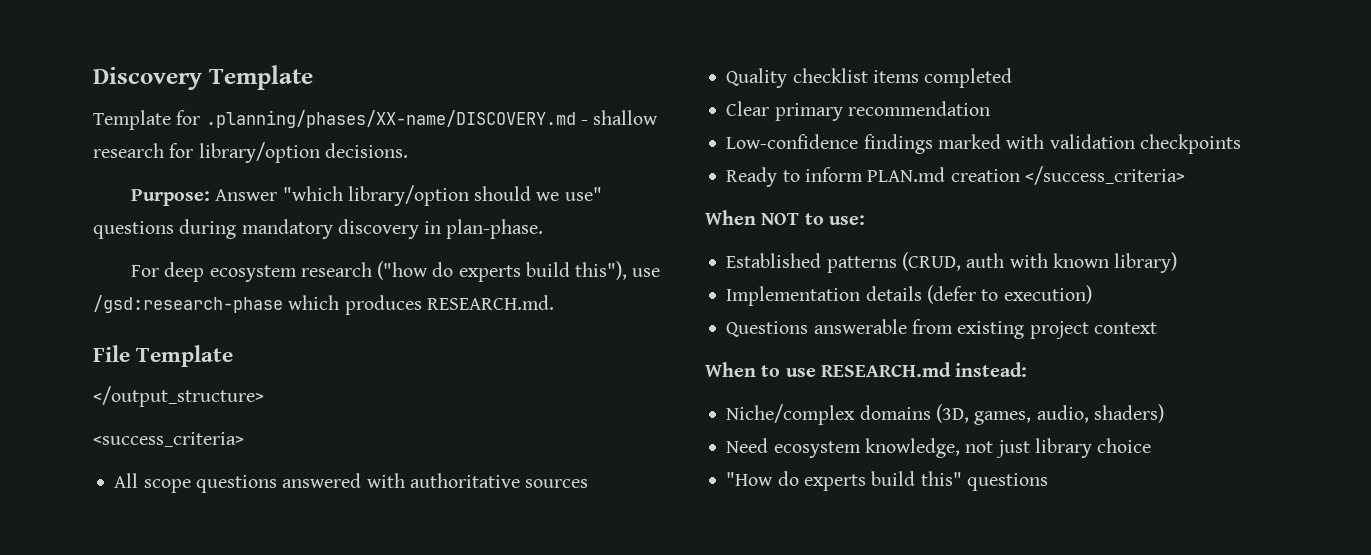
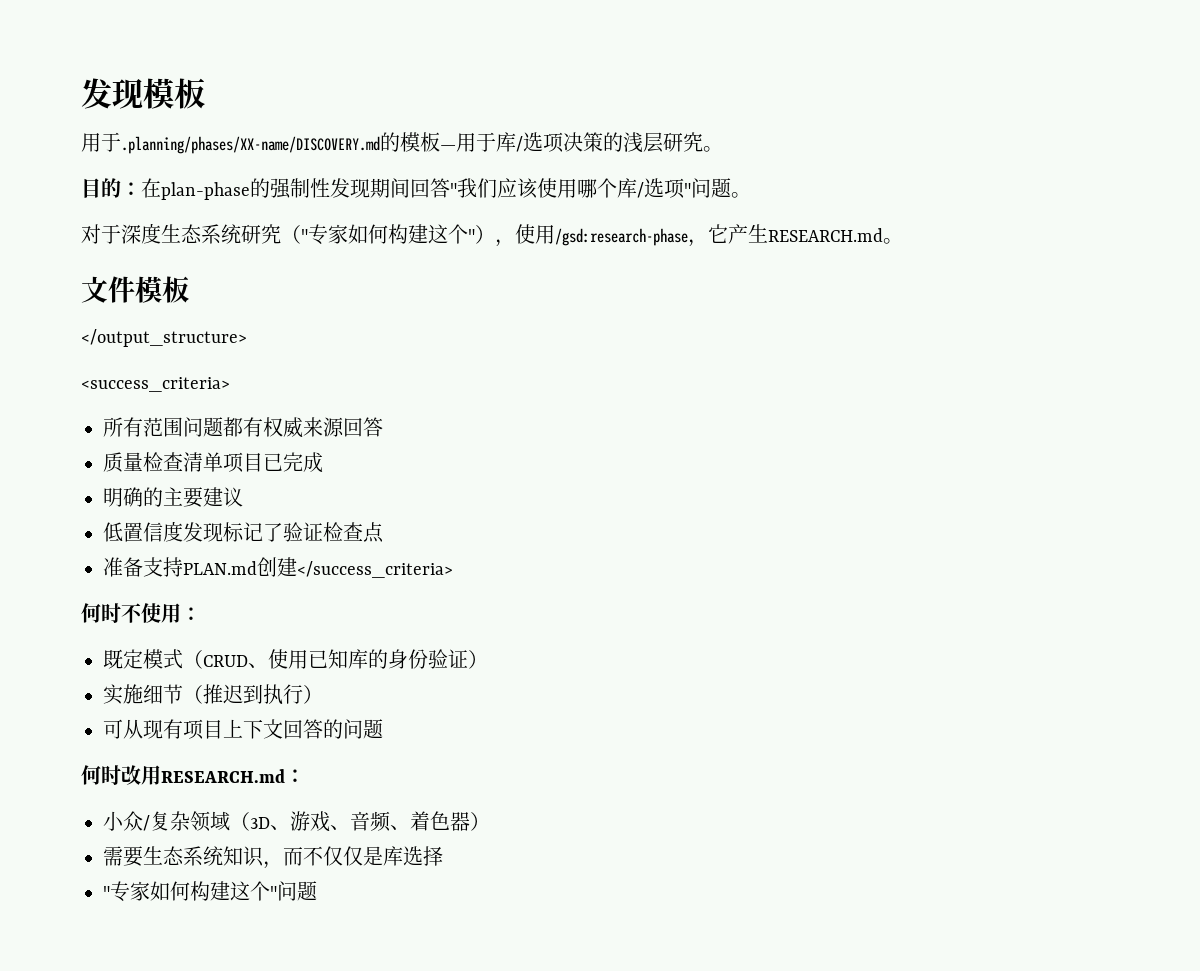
[93,65,313,90] [93,110,659,130] [93,142,408,163] [131,185,602,206] [93,219,544,239] [131,261,661,282] [93,295,554,315] [93,345,234,367] [93,386,264,407] [93,432,244,447] [114,473,589,493] [726,68,1013,88] [726,101,990,121] [726,134,1241,154] [726,166,1185,187] [705,210,865,225] [726,252,1178,273] [726,285,1092,306] [726,319,1157,339] [705,362,1028,377] [726,404,1164,425] [726,438,1152,458] [726,471,1048,491] Discovery Template // Template for .planning/phases/XX-name/DISCOVERY.md - shallow research for library/option decisions. // Purpose: Answer "which library/option should we use" questions during mandatory discovery in plan-phase. // For deep ecosystem research ("how do experts build this"), use /gsd:research-phase which produces RESEARCH.md. // File Template // </output_structure> // <success_criteria> // All scope questions answered with authoritative sources // Quality checklist items completed // Clear primary recommendation // Low-confidence findings marked with validation checkpoints // Ready to inform PLAN.md creation </success_criteria> // When NOT to use: // Established patterns (CRUD, auth with known library) // Implementation details (defer to execution) // Questions answerable from existing project context // When to use RESEARCH.md instead: // Niche/complex domains (3D, games, audio, shaders) // Need ecosystem knowledge, not just library choice // "How do experts build this" questions -> [81,78,205,109] [81,132,723,154] [81,178,751,200] [81,223,903,247] [81,276,189,303] [81,329,247,347] [81,377,230,392] [103,417,383,438] [103,452,323,473] [103,487,243,508] [103,521,384,543] [103,557,453,578] [81,603,201,623] [103,649,488,669] [103,684,323,705] [103,719,383,740] [81,765,305,785] [103,811,490,832] [103,846,443,869] [103,881,317,902] 发现模板 // 用于.planning/phases/XX-name/DISCOVERY.md的模板—用于库/选项决策的浅层研究。 // 目的：在plan-phase的强制性发现期间回答"我们应该使用哪个库/选项"问题。 // 对于深度生态系统研究（"专家如何构建这个"），使用/gsd:research-phase，它产生RESEARCH.md。 // 文件模板 // </output_structure> // <success_criteria> // 所有范围问题都有权威来源回答 // 质量检查清单项目已完成 // 明确的主要建议 // 低置信度发现标记了验证检查点 // 准备支持PLAN.md创建</success_criteria> // 何时不使用： // 既定模式（CRUD、使用已知库的身份验证） // 实施细节（推迟到执行） // 可从现有项目上下文回答的问题 // 何时改用RESEARCH.md： // 小众/复杂领域（3D、游戏、音频、着色器） // 需要生态系统知识，而不仅仅是库选择 // "专家如何构建这个"问题

